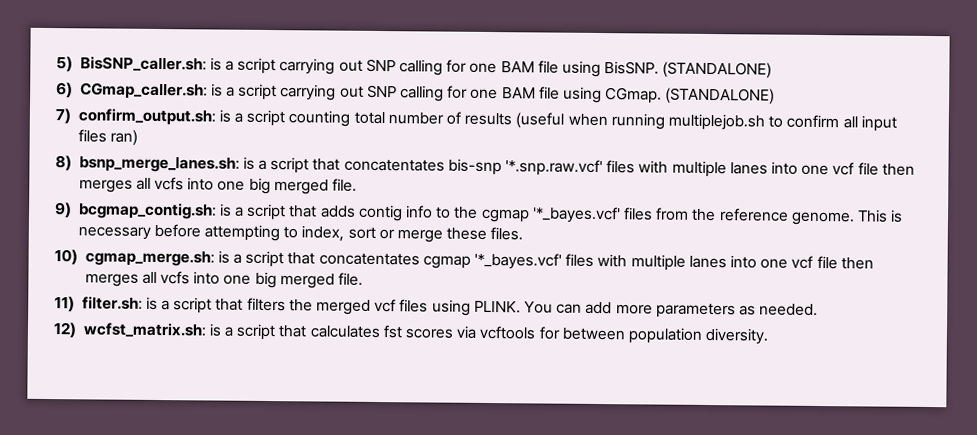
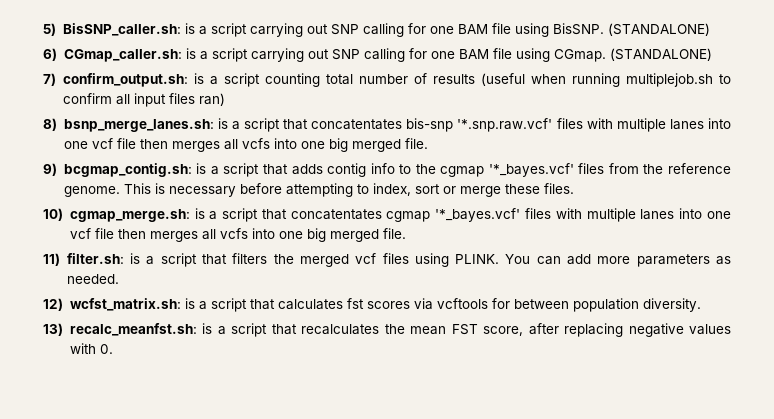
(770, 336) none -> [43,323,732,337] [69,343,113,354] // 13) recalc_meanfst.sh: is a script that recalculates the mean FST score, after replacing negative values with 0.

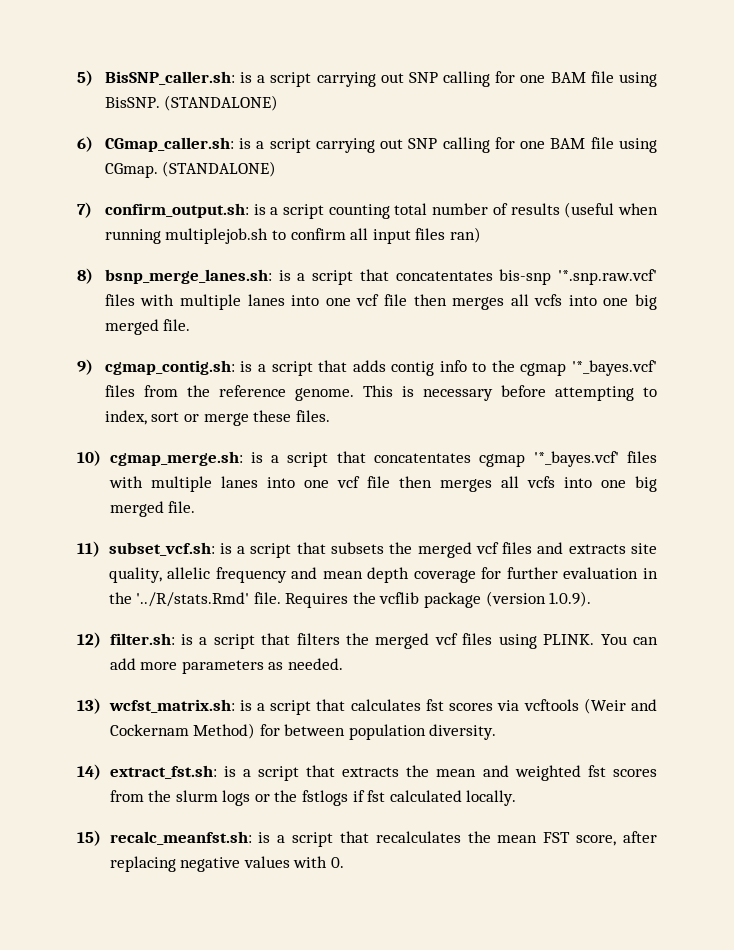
[63,163,192,177] bcgmap_contig.sh: -> [104,360,235,375] cgmap_contig.sh:
(60, 259) none -> [108,542,657,558] [108,567,658,583] [108,591,592,608] [77,632,101,648] subset_vcf.sh: is a script that subsets the merged vcf files and extracts site quality, allelic frequency and mean depth coverage for further evaluation in the '../R/stats.Rmd' file. Requires the vcflib package (version 1.0.9). // 12)
[43,298,63,311] 12) -> [77,698,101,714] 13)
(488, 303) none -> [583,698,658,714] [109,723,256,739] (Weir and Cockernam Method)
[43,323,63,336] 13) -> [77,764,657,781] [109,790,517,806] [77,830,101,846] 14) extract_fst.sh: is a script that extracts the mean and weighted fst scores from the slurm logs or the fstlogs if fst calculated locally. // 15)

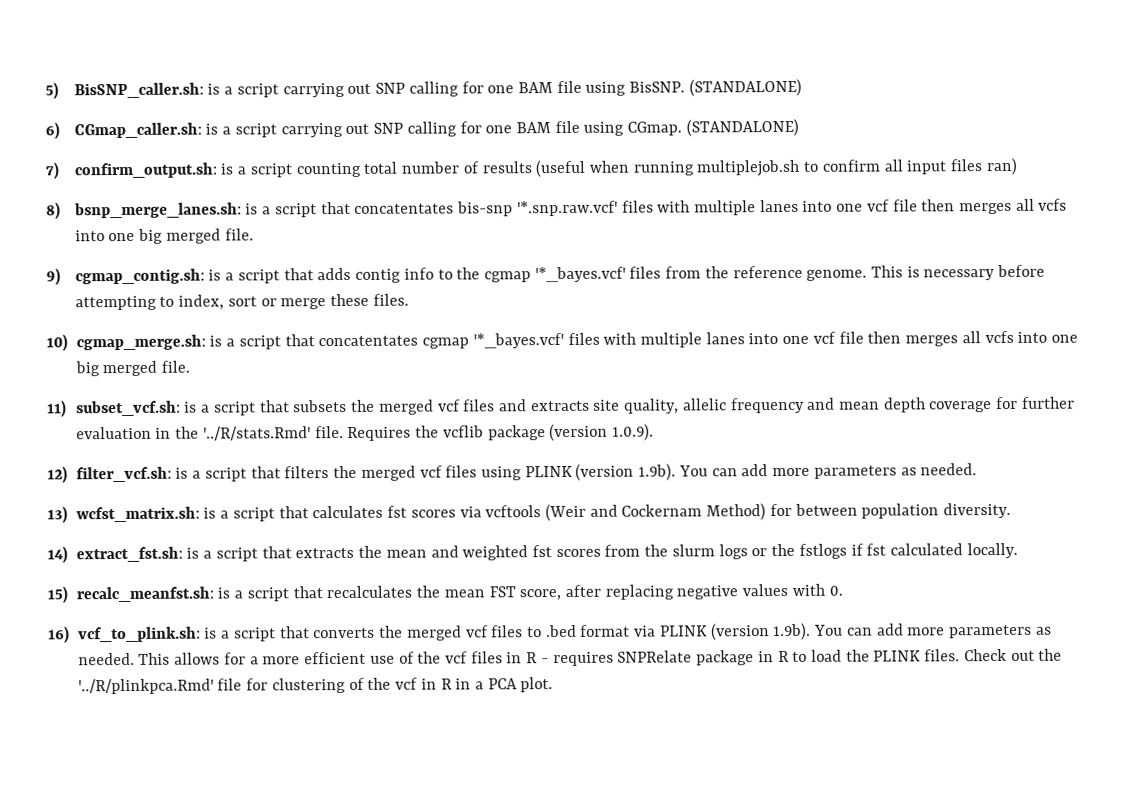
[109,633,175,645] filter.sh: -> [75,466,172,483] filter_vcf.sh:
[543,634,595,645] PLINK. -> [524,463,677,481] PLINK (version 1.9b).
(344, 862) none -> [48,622,1052,644] [77,648,1063,667] [77,677,554,695] // 16) vcf_to_plink.sh: is a script that converts the merged vcf files to .bed format via PLINK (version 1.9b). You can add more parameters as needed. This allows for a more efficient use of the vcf files in R - requires SNPRelate package in R to load the PLINK files. Check out the '../R/plinkpca.Rmd' file for clustering of the vcf in R in a PCA plot.

